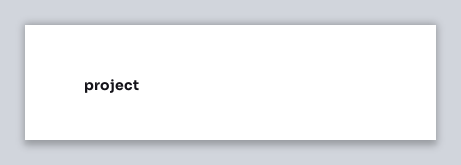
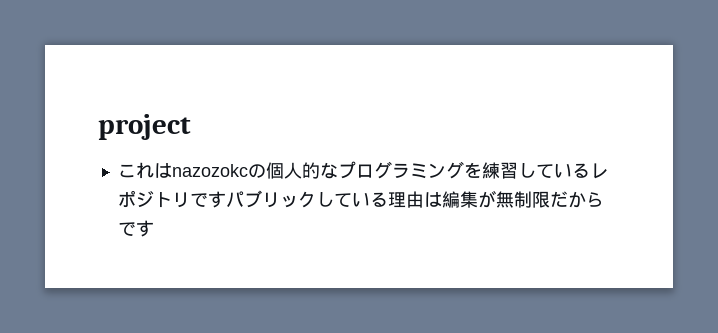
(139, 86) none -> [117,161,608,179] [117,190,604,208] [117,220,154,237] // これはnazozokcの個人的なプログラミングを練習しているレポジトリですパブリックしている理由は編集が無制限だからです

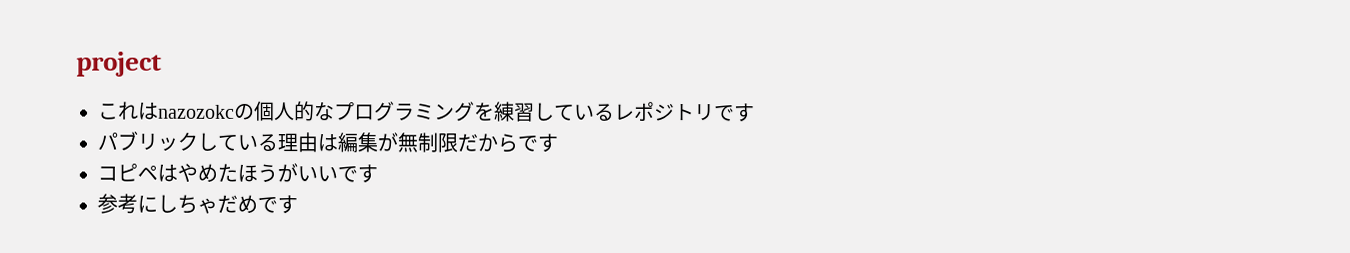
(226, 199) none -> (755, 113) //
(154, 228) none -> [97,163,378,184] [97,193,298,215] // コピペはやめたほうがいいです // 参考にしちゃだめです

